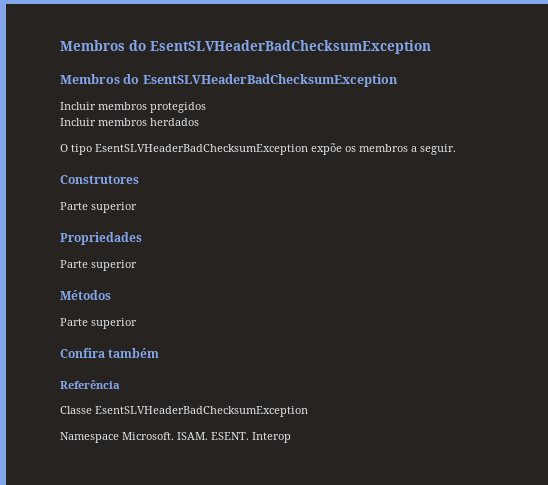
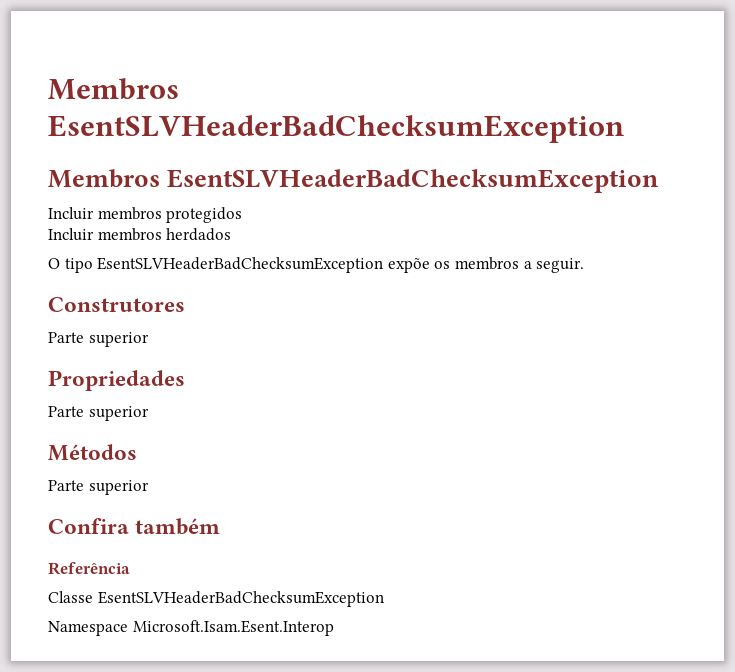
[60,40,146,51] Membros do -> [48,78,179,100] Membros
[123,74,140,84] do -> (160, 178) none
[122,432,291,443] Microsoft. ISAM. ESENT. Interop -> [132,620,334,636] Microsoft.Isam.Esent.Interop

